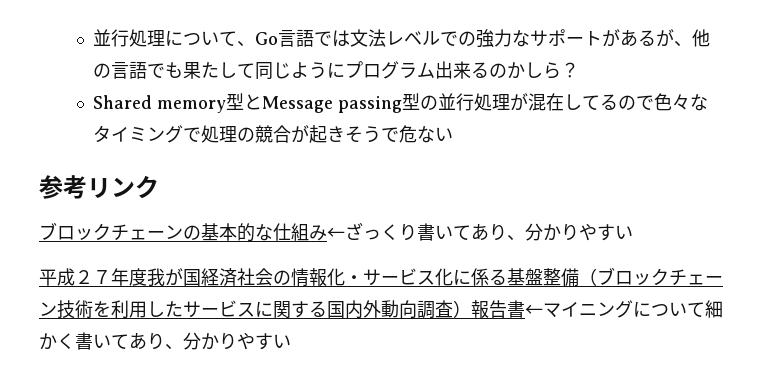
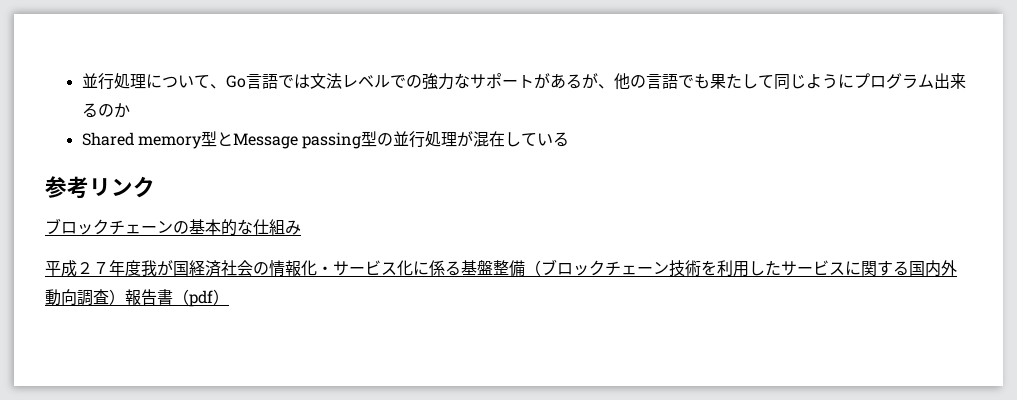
[525,62,580,79] しら？ -> (130, 110) none
[600,93,709,111] [93,125,454,143] るので色々なタイミングで処理の競合が起きそうで危ない -> [537,132,570,147] いる
[327,222,633,241] ←ざっくり書いてあり、分かりやすい -> (301, 227) none
[525,300,723,318] [39,332,291,350] ←マイニングについて細かく書いてあり、分かりやすい -> [173,289,229,307] （pdf）

